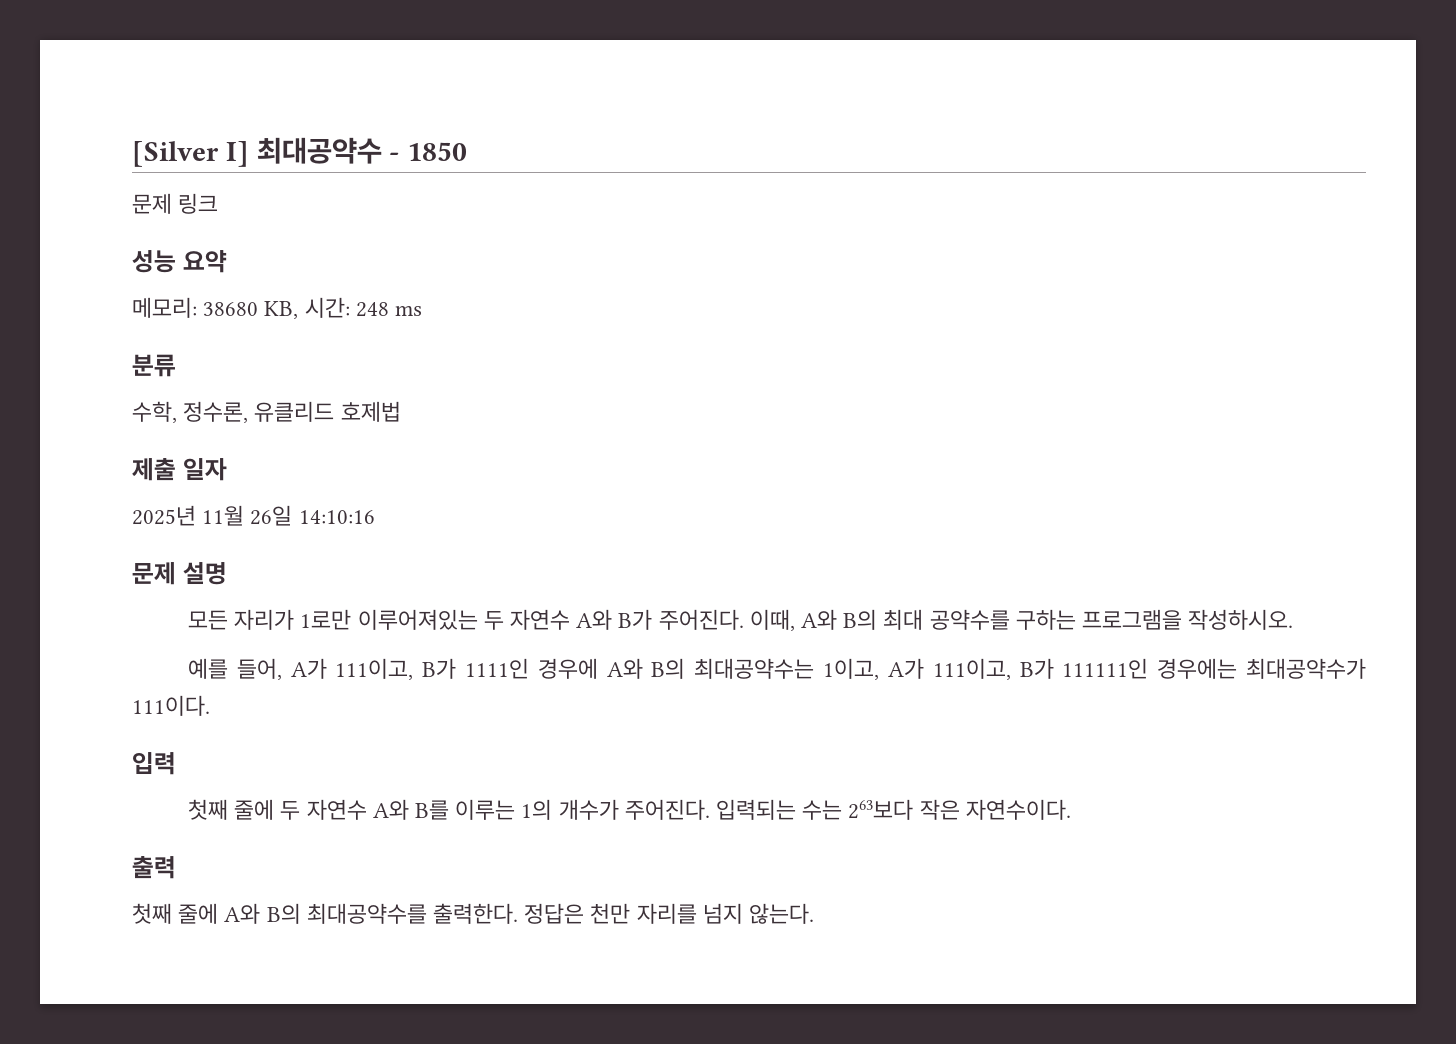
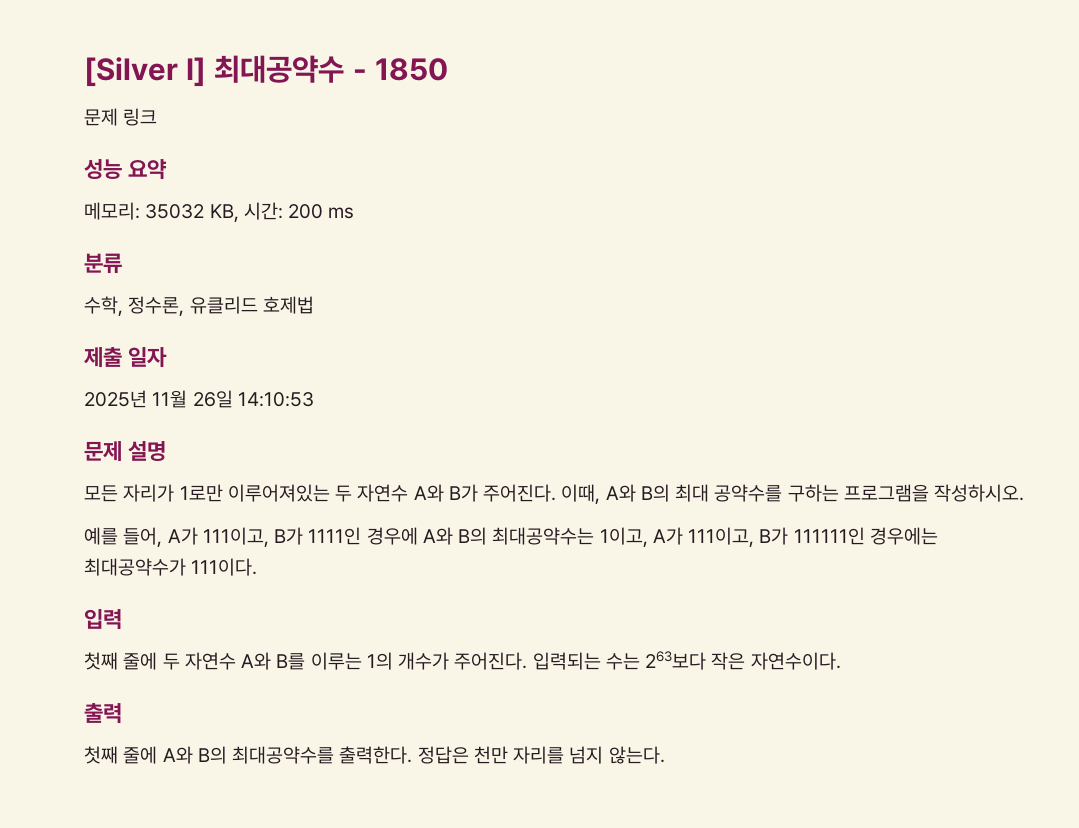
[203,302,259,316] 38680 -> [145,204,205,219] 35032
[355,302,389,317] 248 -> [288,204,324,219] 200
[298,510,375,524] 14:10:16 -> [237,392,314,407] 14:10:53

